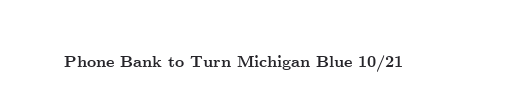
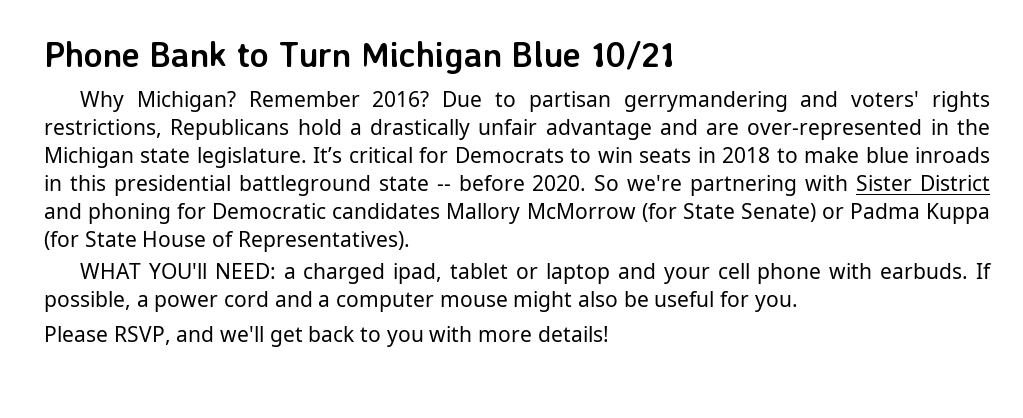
(403, 64) none -> [79,91,990,112] [44,119,990,140] [44,147,991,168] [44,175,990,196] [44,203,991,224] [44,231,410,252] [79,263,993,284] [44,291,798,312] [44,326,609,347] // Why Michigan? Remember 2016? Due to partisan gerrymandering and voters' rights restrictions, Republicans hold a drastically unfair advantage and are over-represented in the Michigan state legislature. It’s critical for Democrats to win seats in 2018 to make blue inroads in this presidential battleground state -- before 2020. So we're partnering with Sister District and phoning for Democratic candidates Mallory McMorrow (for State Senate) or Padma Kuppa (for State House of Representatives). // WHAT YOU'll NEED: a charged ipad, tablet or laptop and your cell phone with earbuds. If possible, a power cord and a computer mouse might also be useful for you. // Please RSVP, and we'll get back to you with more details!

